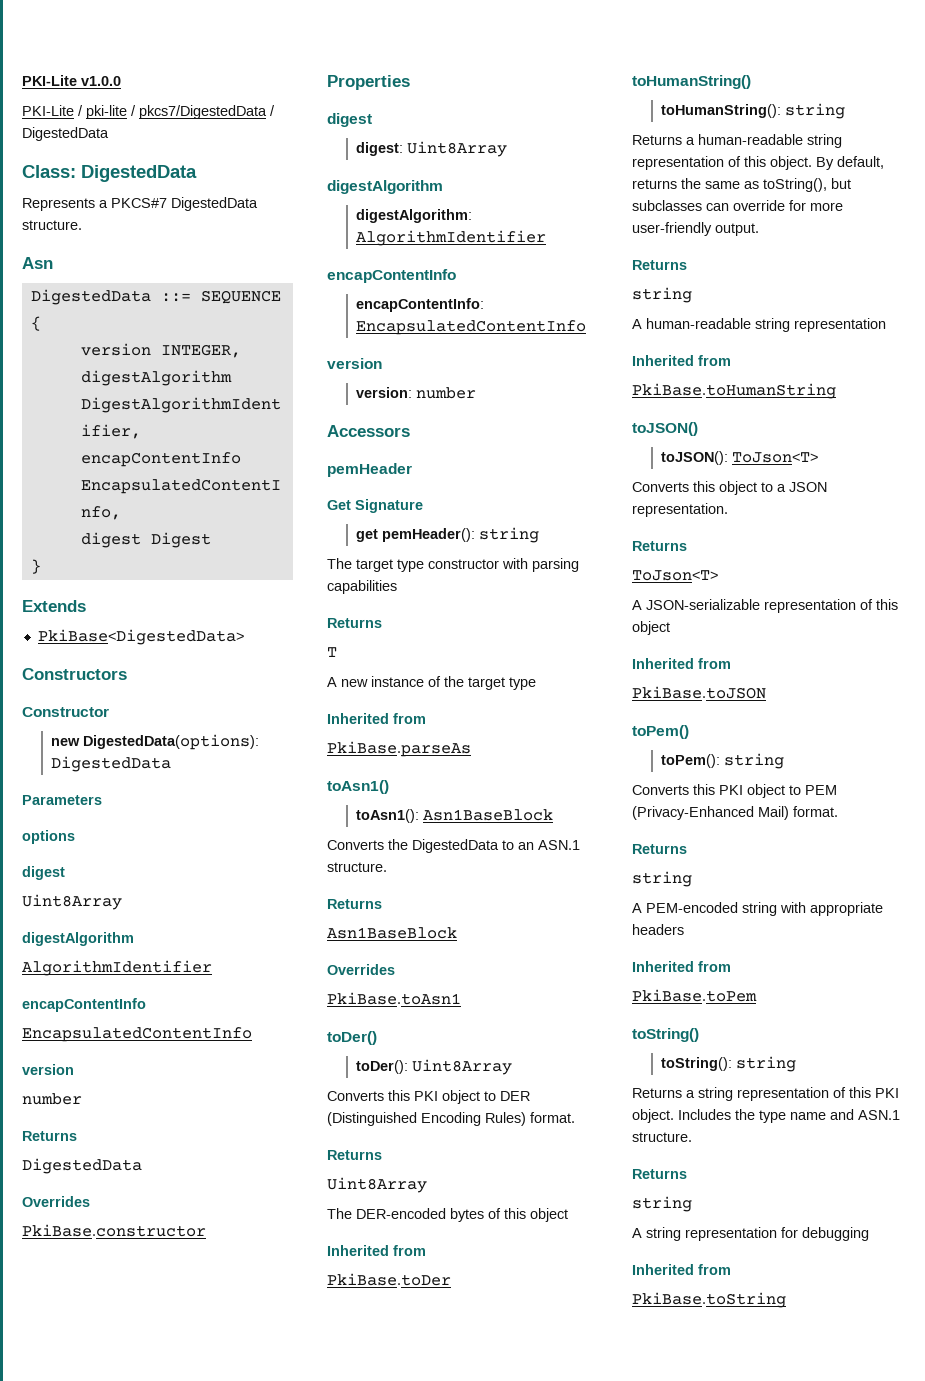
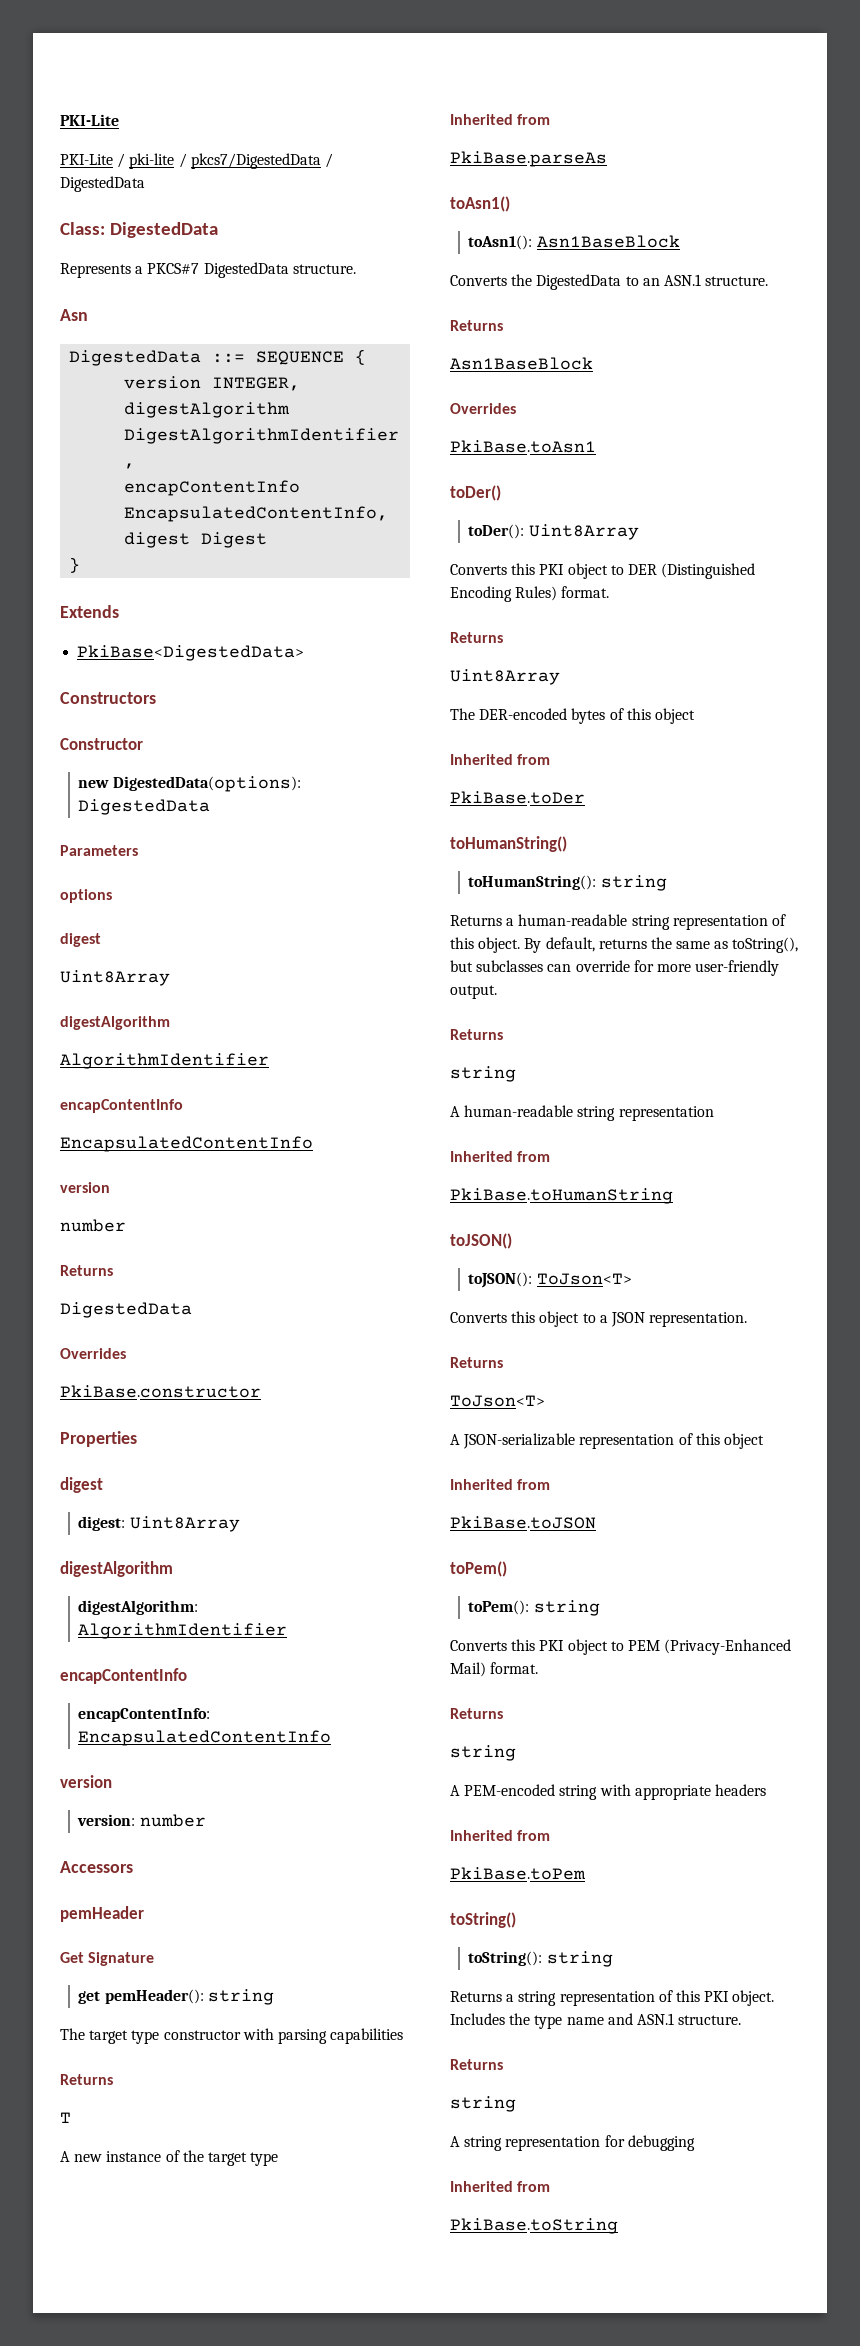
[22,75,121,86] PKI-Lite v1.0.0 -> [60,114,119,126] PKI-Lite

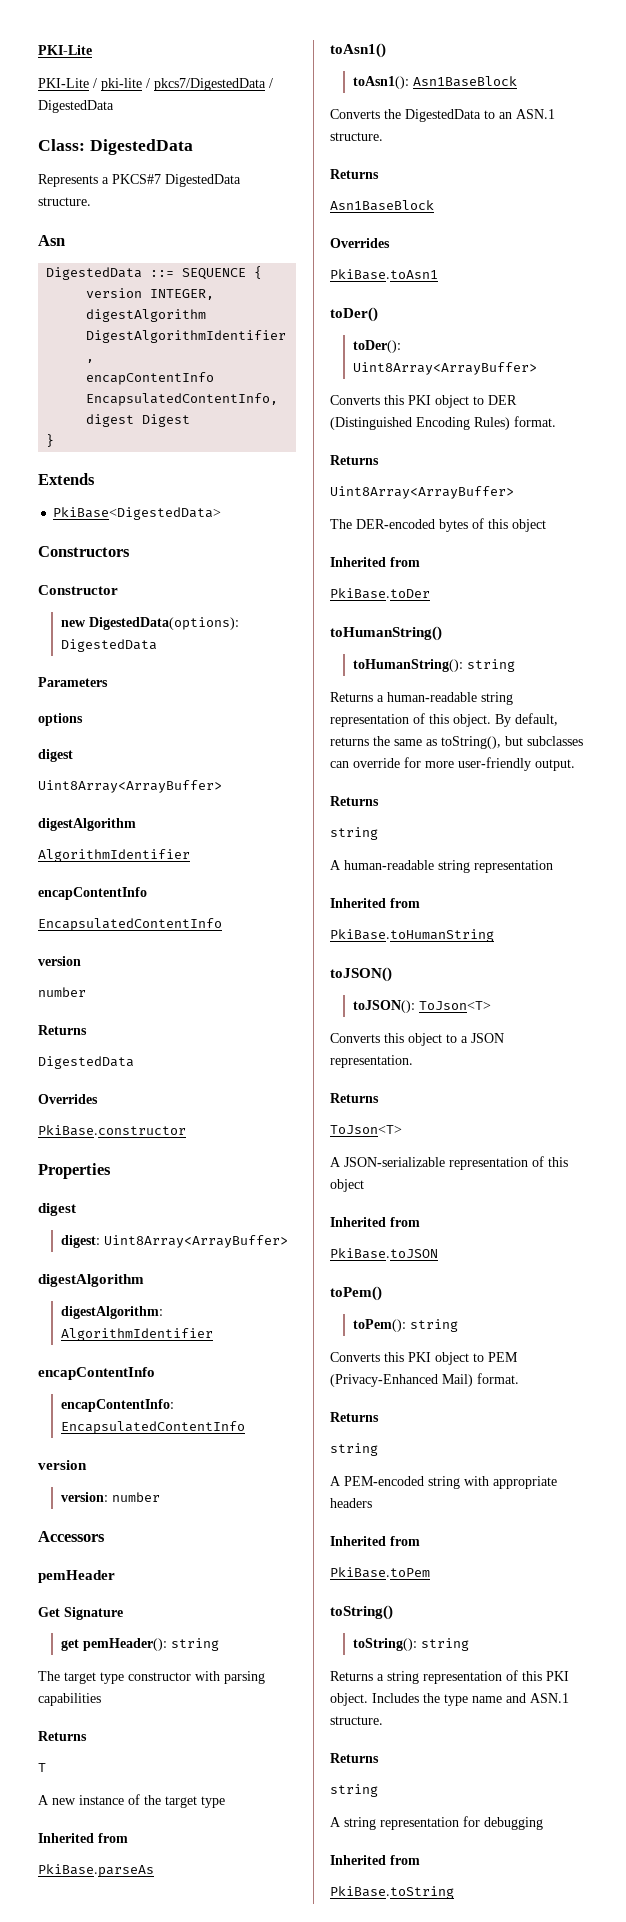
[60,970,170,986] Uint8Array -> [38,780,222,793] Uint8Array<ArrayBuffer>
[129,1516,240,1532] Uint8Array -> [104,1235,289,1248] Uint8Array<ArrayBuffer>
[528,524,639,540] Uint8Array -> [353,362,538,375] Uint8Array<ArrayBuffer>
[450,669,560,685] Uint8Array -> [330,486,514,499] Uint8Array<ArrayBuffer>

